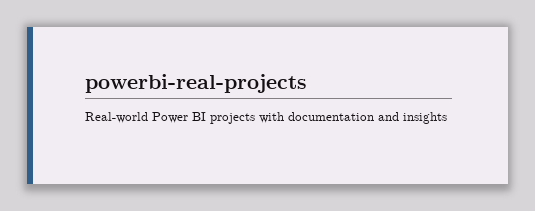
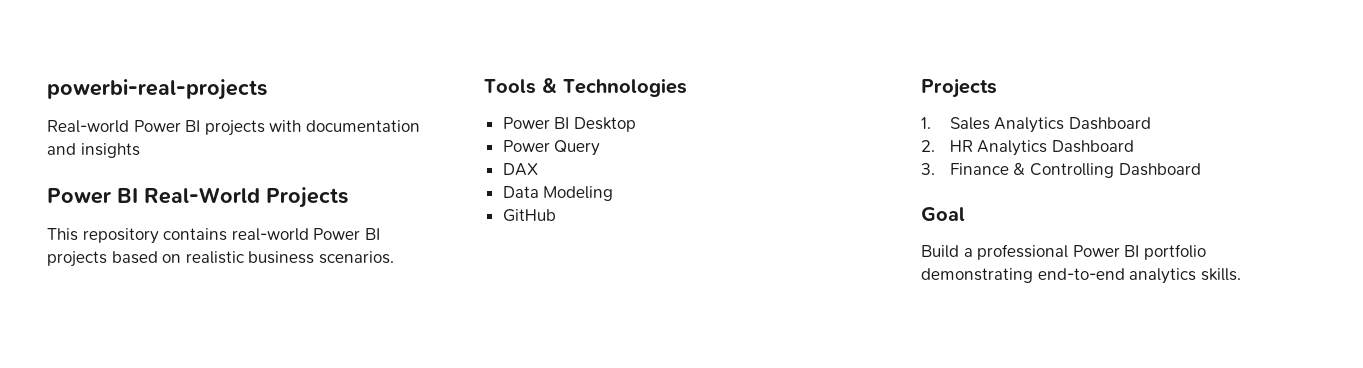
(447, 118) none -> [47,187,348,208] [47,228,380,244] [47,251,394,267] [484,78,687,97] [502,117,636,132] [502,140,601,156] [502,163,538,176] [502,186,614,201] [502,209,556,222] [921,78,997,98] [921,117,1151,133] [921,140,1134,156] [921,162,1201,178] [921,207,965,221] [921,244,1206,260] [921,268,1241,284] // Power BI Real-World Projects // This repository contains real-world Power BI projects based on realistic business scenarios. // Tools & Technologies // Power BI Desktop // Power Query // DAX // Data Modeling // GitHub // Projects // 1. Sales Analytics Dashboard // 2. HR Analytics Dashboard // 3. Finance & Controlling Dashboard // Goal // Build a professional Power BI portfolio demonstrating end-to-end analytics skills.

